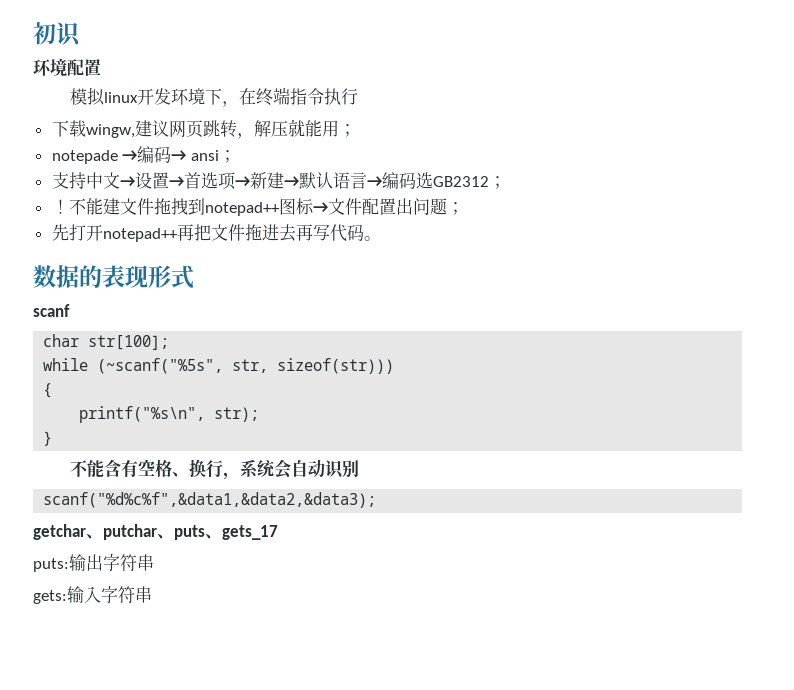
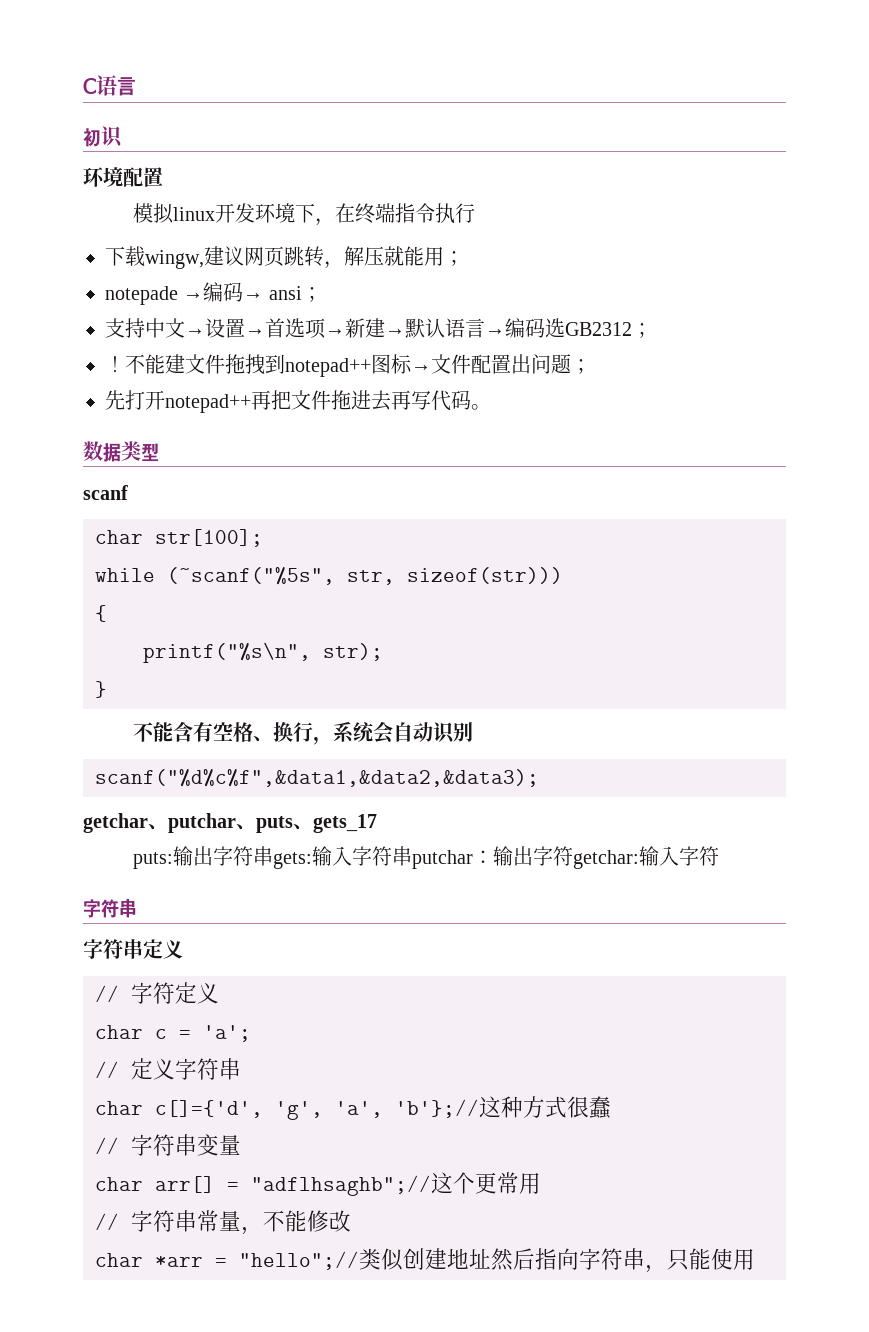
(33, 33) none -> [83,75,136,96] C语言 //
[79,265,194,289] 的表现形式 -> [121,441,159,462] 类型
(154, 562) // -> (274, 856) none
(152, 594) none -> [412,846,720,869] [83,898,137,918] [83,939,183,959] [95,982,219,1004] [95,1025,251,1042] [95,1058,241,1080] [95,1096,611,1120] [95,1134,241,1156] [95,1172,541,1196] [95,1210,351,1235] [95,1248,755,1273] putchar：输出字符getchar:输入字符 // 字符串 // 字符串定义 // // 字符定义 // char c = 'a'; // // 定义字符串 // char c[]={'d', 'g', 'a', 'b'};//这种方式很蠢 // // 字符串变量 // char arr[] = "adflhsaghb";//这个更常用 // // 字符串常量，不能修改 // char *arr = "hello";//类似创建地址然后指向字符串，只能使用

